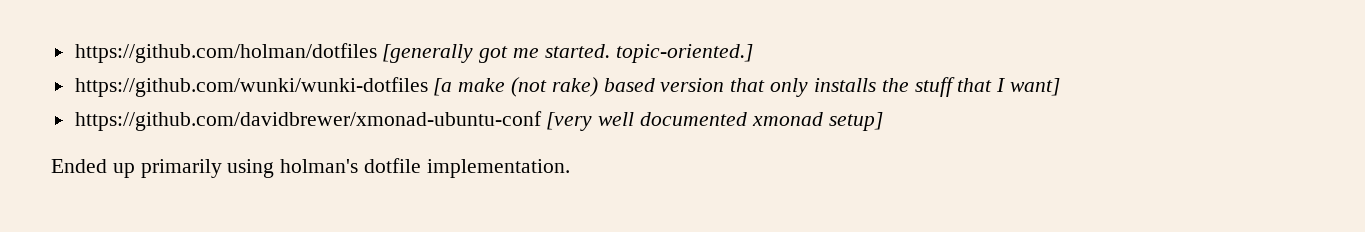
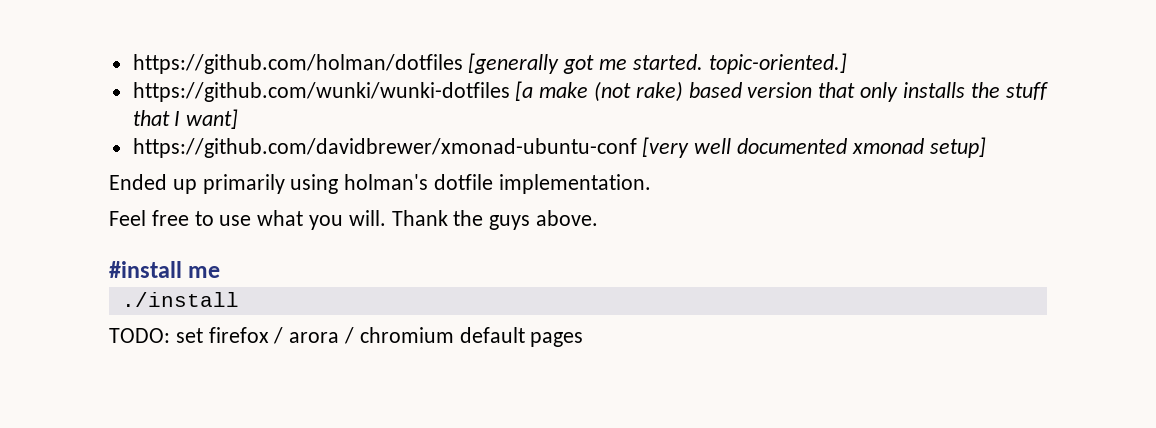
(570, 168) none -> [109,210,599,230] [109,261,221,278] [121,292,239,307] [109,327,584,347] // Feel free to use what you will. Thank the guys above. // #install me // ./install // TODO: set firefox / arora / chromium default pages

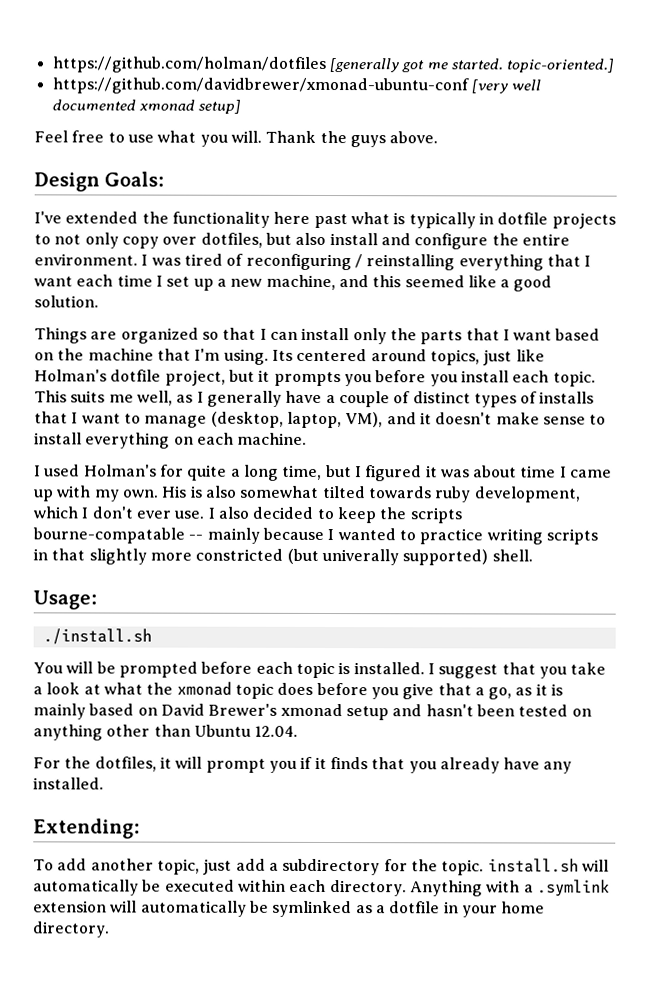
[132,81,1048,102] [132,109,239,129] // https://github.com/wunki/wunki-dotfiles [a make (not rake) based version that only installs the stuff that I want] -> (615, 65) none
[109,174,651,194] // Ended up primarily using holman's dotfile implementation. -> (242, 106) none
[109,261,221,278] [121,292,239,307] [109,327,584,347] #install me // ./install // TODO: set firefox / arora / chromium default pages -> [34,171,165,192] [34,211,616,229] [34,232,570,250] [34,253,592,271] [34,274,553,292] [34,295,99,308] [34,327,601,345] [34,348,545,366] [34,369,596,387] [34,390,595,408] [34,411,607,429] [34,432,308,449] [34,464,613,482] [33,485,581,503] [33,506,462,524] [33,527,598,545] [33,548,533,566] [33,590,97,610] [42,628,152,645] [33,661,607,679] [33,681,564,700] [33,703,592,721] [33,724,299,741] [33,756,573,774] [33,777,104,790] [33,818,140,839] [33,858,609,876] [33,879,610,897] [33,900,546,918] [33,921,110,938] Design Goals: // I've extended the functionality here past what is typically in dotfile projects to not only copy over dotfiles, but also install and configure the entire environment. I was tired of reconfiguring / reinstalling everything that I want each time I set up a new machine, and this seemed like a good solution. // Things are organized so that I can install only the parts that I want based on the machine that I'm using. Its centered around topics, just like Holman's dotfile project, but it prompts you before you install each topic. This suits me well, as I generally have a couple of distinct types of installs that I want to manage (desktop, laptop, VM), and it doesn't make sense to install everything on each machine. // I used Holman's for quite a long time, but I figured it was about time I came up with my own. His is also somewhat tilted towards ruby development, which I don't ever use. I also decided to keep the scripts bourne-compatable -- mainly because I wanted to practice writing scripts in that slightly more constricted (but univerally supported) shell. // Usage: // ./install.sh // You will be prompted before each topic is installed. I suggest that you take a look at what the xmonad topic does before you give that a go, as it is mainly based on David Brewer's xmonad setup and hasn't been tested on anything other than Ubuntu 12.04. // For the dotfiles, it will prompt you if it finds that you already have any installed. // Extending: // To add another topic, just add a subdirectory for the topic. install.sh will automatically be executed within each directory. Anything with a .symlink extension will automatically be symlinked as a dotfile in your home directory.

